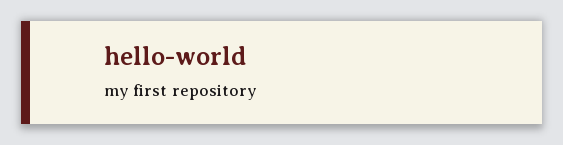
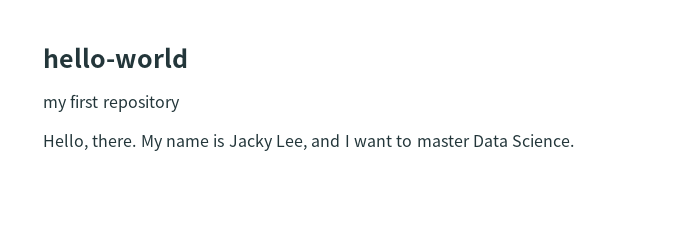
(257, 92) none -> [43,133,575,151] // Hello, there. My name is Jacky Lee, and I want to master Data Science.

